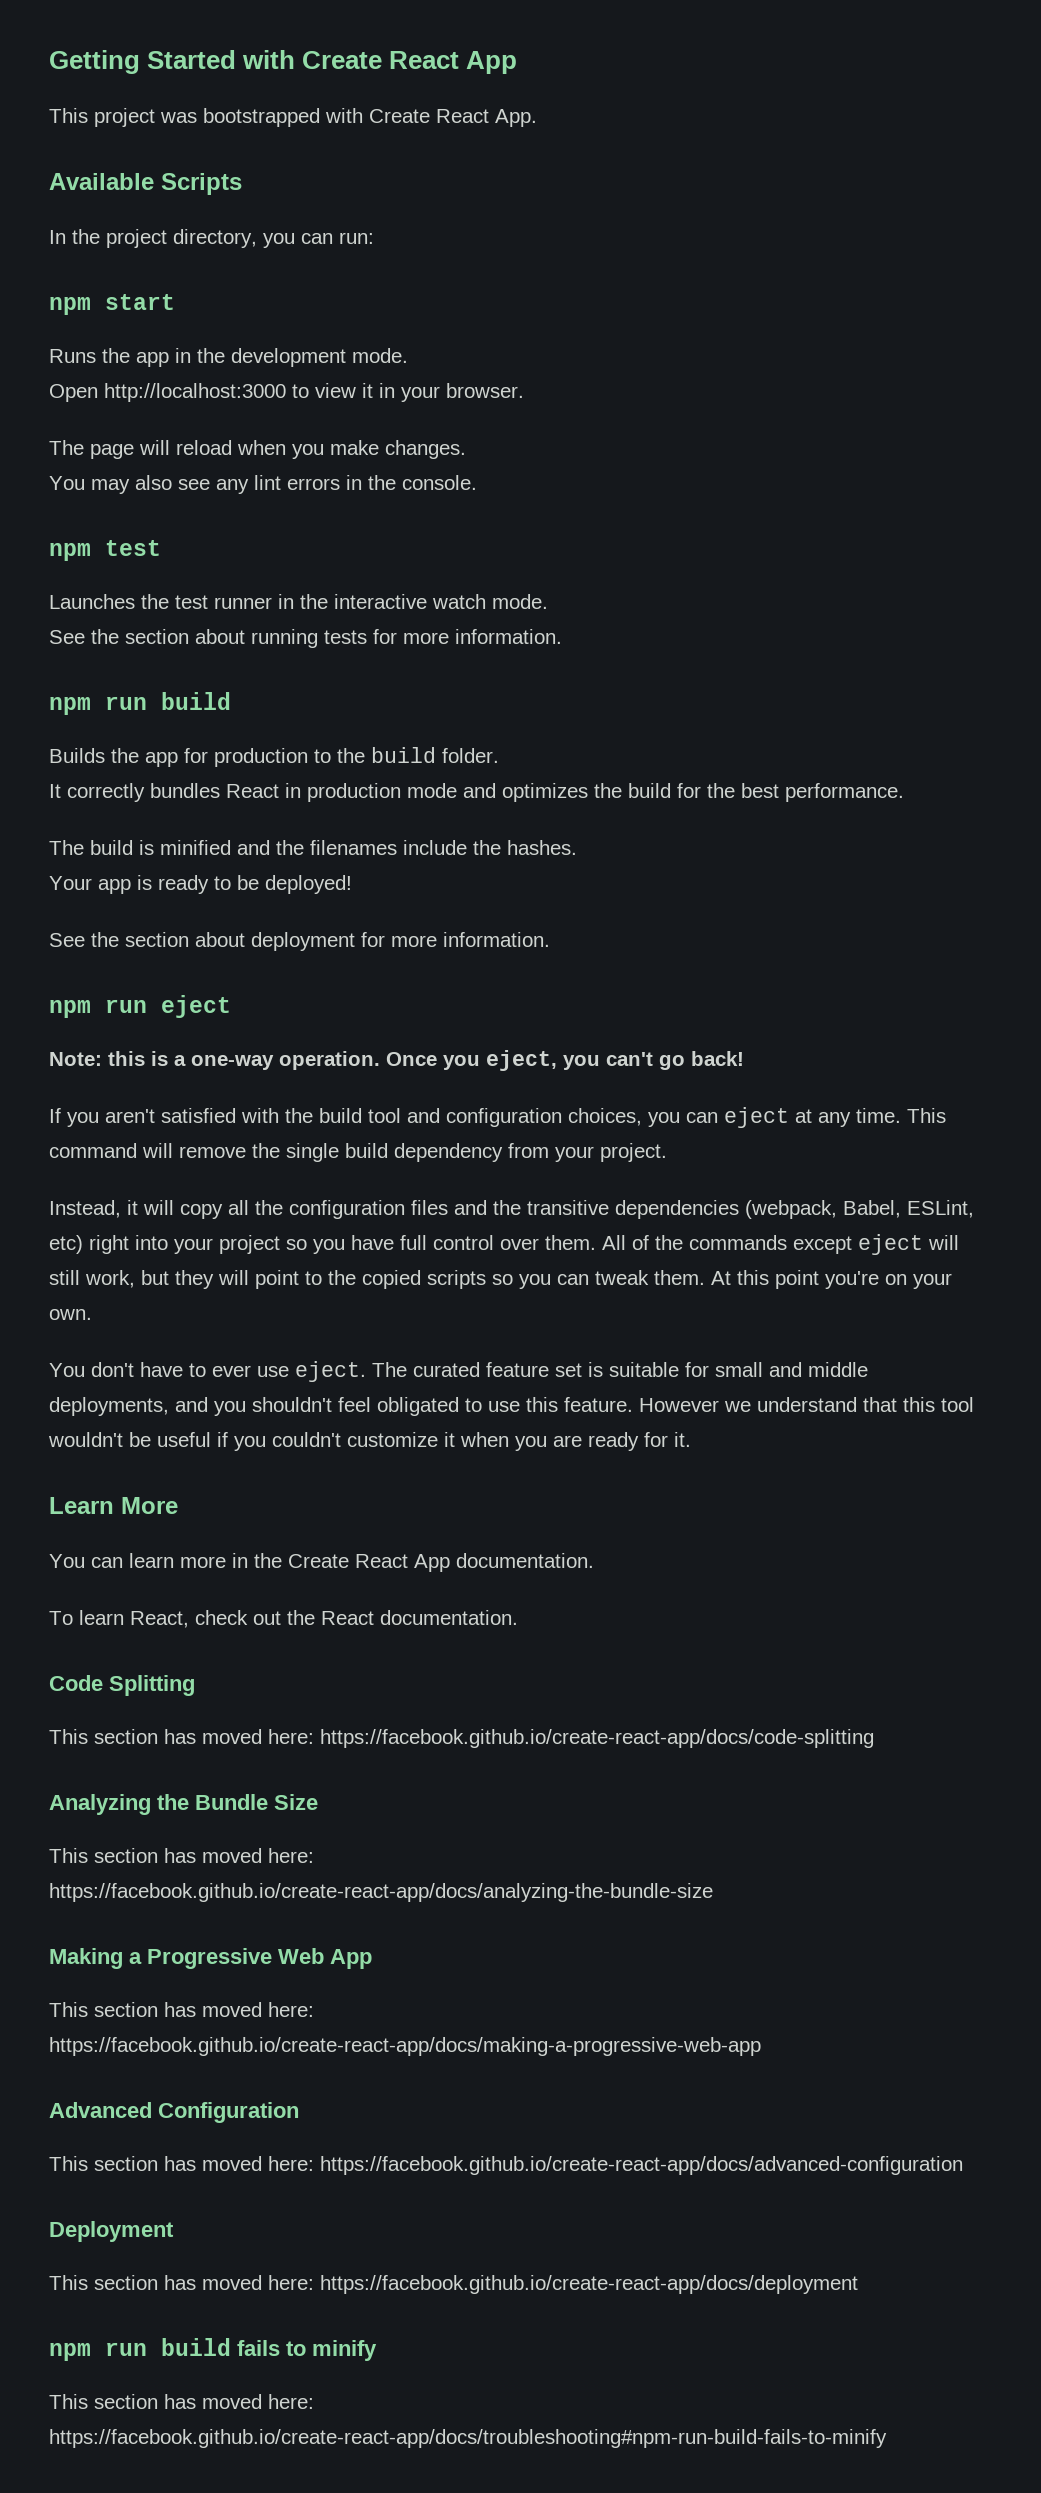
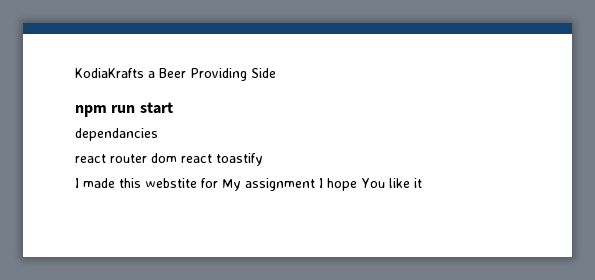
[49,50,518,74] [49,108,537,127] [49,173,242,195] [49,229,374,248] [49,294,175,315] [49,348,408,367] [49,383,524,402] [49,440,466,459] [49,475,477,494] [49,540,161,561] [49,594,548,609] [49,629,562,648] [49,692,231,715] [49,747,499,767] [49,783,904,802] [49,840,577,855] [49,875,352,894] [49,932,550,951] [49,995,231,1018] [49,1050,744,1071] [49,1107,946,1128] [49,1143,667,1162] [49,1200,974,1219] [49,1234,959,1255] [49,1270,952,1289] [49,1309,92,1320] [49,1361,868,1382] [49,1397,974,1416] [48,1432,691,1451] [49,1497,178,1514] [49,1553,594,1572] [49,1610,518,1628] [49,1675,195,1696] [49,1729,874,1748] [49,1794,318,1815] [49,1848,314,1863] [49,1883,713,1902] [49,1948,372,1969] [49,2002,314,2017] [49,2037,761,2056] [49,2102,299,2123] [49,2156,963,2175] [49,2221,174,2242] [49,2275,858,2294] [49,2338,377,2361] [49,2394,314,2409] [49,2429,887,2448] Getting Started with Create React App // This project was bootstrapped with Create React App. // Available Scripts // In the project directory, you can run: // npm start // Runs the app in the development mode. // Open http://localhost:3000 to view it in your browser. // The page will reload when you make changes. // You may also see any lint errors in the console. // npm test // Launches the test runner in the interactive watch mode. // See the section about running tests for more information. // npm run build // Builds the app for production to the build folder. // It correctly bundles React in production mode and optimizes the build for the best performance. // The build is minified and the filenames include the hashes. // Your app is ready to be deployed! // See the section about deployment for more information. // npm run eject // Note: this is a one-way operation. Once you eject, you can't go back! // If you aren't satisfied with the build tool and configuration choices, you can eject at any time. This command will remove the single build dependency from your project. // Instead, it will copy all the configuration files and the transitive dependencies (webpack, Babel, ESLint, etc) right into your project so you have full control over them. All of the commands except eject will still work, but they will point to the copied scripts so you can tweak them. At this point you're on your own. // You don't have to ever use eject. The curated feature set is suitable for small and middle deployments, and you shouldn't feel obligated to use this feature. However we understand that this tool wouldn't be useful if you couldn't customize it when you are ready for it. // Learn More // You can learn more in the Create React App documentation. // To learn React, check out the React documentation. // Code Splitting // This section has moved here: https://facebook.github.io/create-react-app/docs/code-splitting // Analyzing the Bundle Size // This section has moved here: https://facebook.github.io/create-react-app/docs/analyzing-the-bundle-size // Making a Progressive Web App // This section has moved here: https://facebook.github.io/create-react-app/docs/making-a-progressive-web-app // Advanced Configuration // This section has moved here: https://facebook.github.io/create-react-app/docs/advanced-configuration // Deployment // This section has moved here: https://facebook.github.io/create-react-app/docs/deployment // npm run build fails to minify // This section has moved here: https://facebook.github.io/create-react-app/docs/troubleshooting#npm-run-build-fails-to-minify -> [75,68,276,81] [75,102,173,117] [75,128,158,141] [75,153,263,166] [75,178,422,191] KodiaKrafts a Beer Providing Side // npm run start // dependancies // react router dom react toastify // I made this webstite for My assignment I hope You like it

